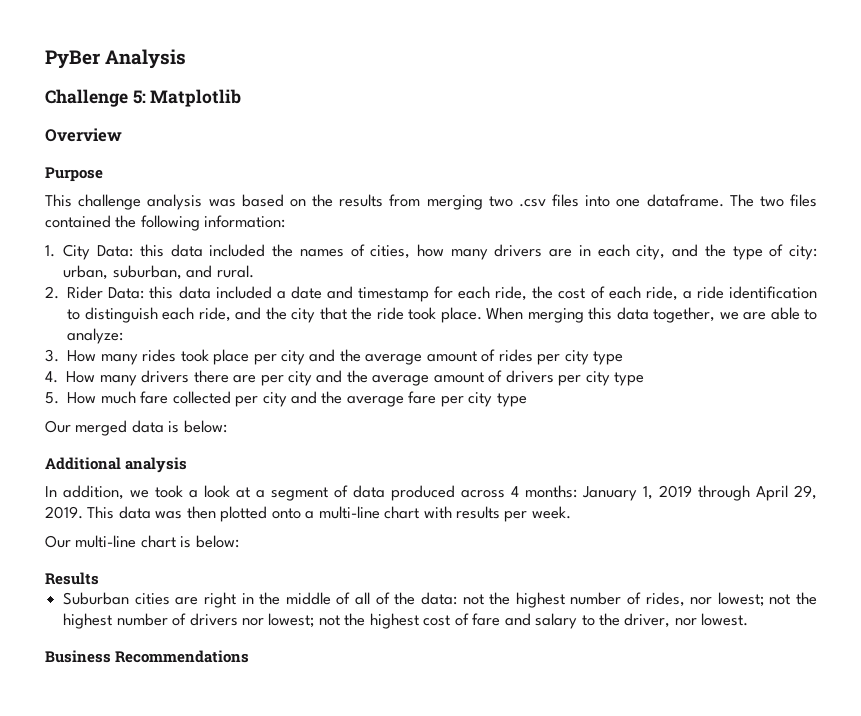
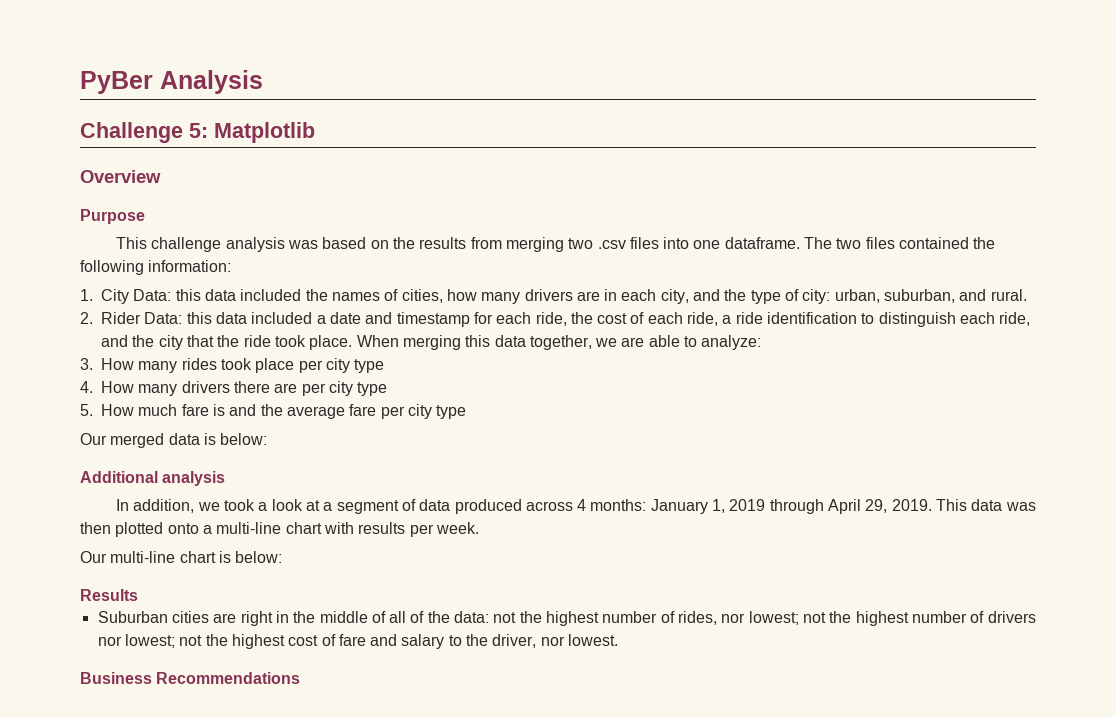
[309,349,589,365] and the average amount of rides per city -> (350, 365) none
[316,370,610,386] and the average amount of drivers per city -> (353, 388) none
[172,391,287,407] collected per city -> [212,404,225,416] is

